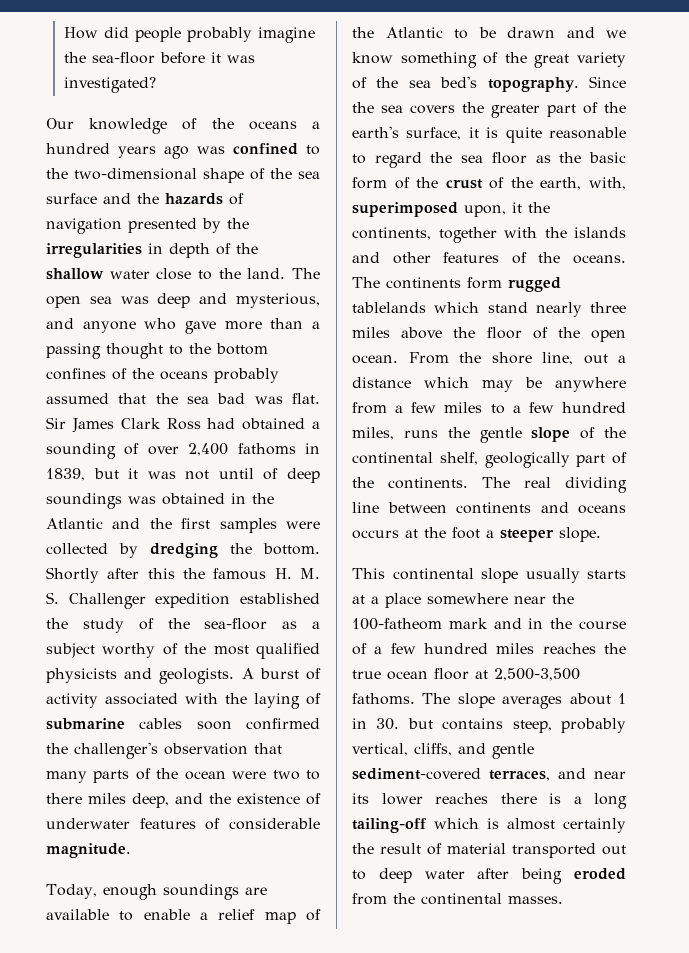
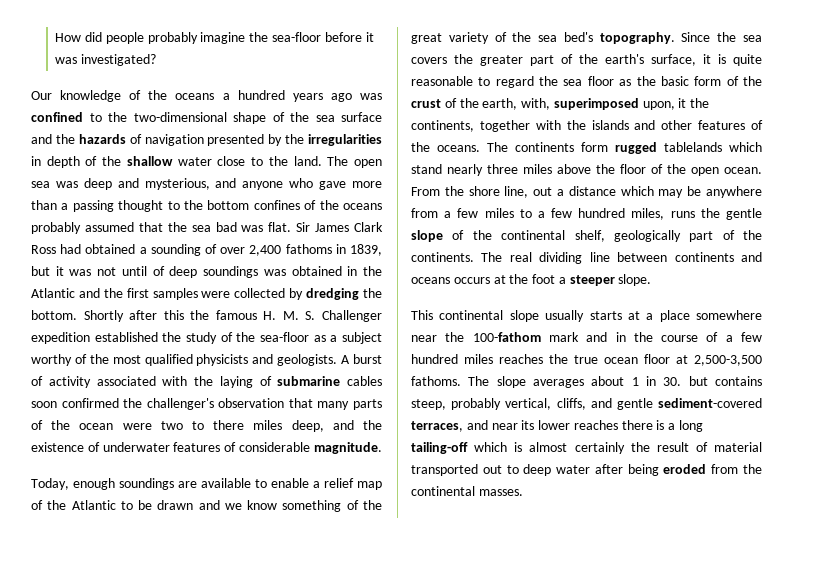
[352,618,442,630] 100-fatheom -> [472,332,541,342] 100-fathom

